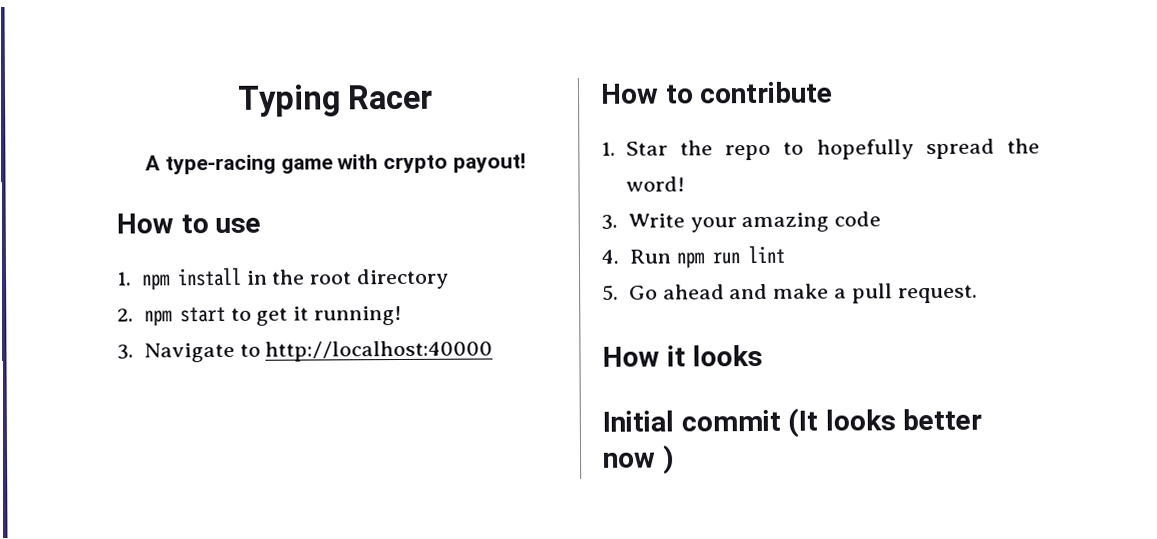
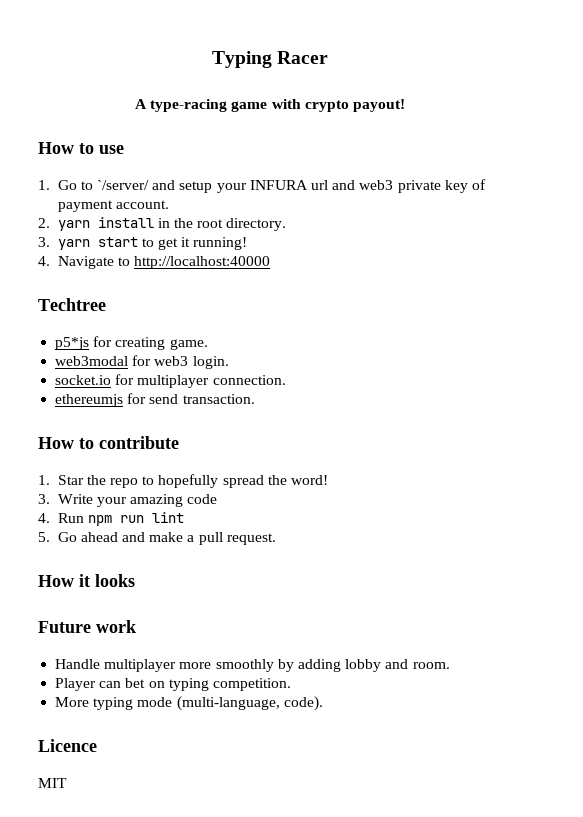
[141,274,171,291] npm -> [57,179,486,193] [57,200,169,212] [38,218,90,231] Go to `/server/ and setup your INFURA url and web3 private key of payment account. // 2. yarn
[355,268,449,290] [117,308,173,327] directory // 2. npm -> [226,218,287,231] [38,237,90,250] directory. // 3. yarn
[117,344,134,360] 3. -> [38,256,50,266] 4.
(494, 351) none -> [38,298,106,311] [55,336,208,350] [55,355,229,369] [55,374,286,388] [55,393,255,407] // Techtree // p5*js for creating game. // web3modal for web3 login. // socket.io for multiplayer connection. // ethereumjs for send transaction.
[602,407,983,438] [603,444,674,475] Initial commit (It looks better now ) -> [38,620,136,633] [55,659,450,672] [55,678,291,691] [55,696,323,711] [38,739,97,752] [38,778,67,788] Future work // Handle multiplayer more smoothly by adding lobby and room. // Player can bet on typing competition. // More typing mode (multi-language, code). // Licence // MIT

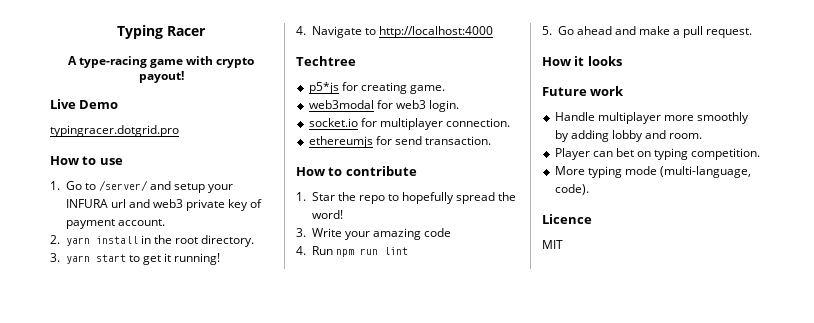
(405, 105) none -> [50,99,119,109] [50,125,179,137] // Live Demo // typingracer.dotgrid.pro
[97,180,150,190] `/server/ -> [98,180,148,191] /server/
[134,256,271,269] http://localhost:40000 -> [378,26,493,38] http://localhost:4000

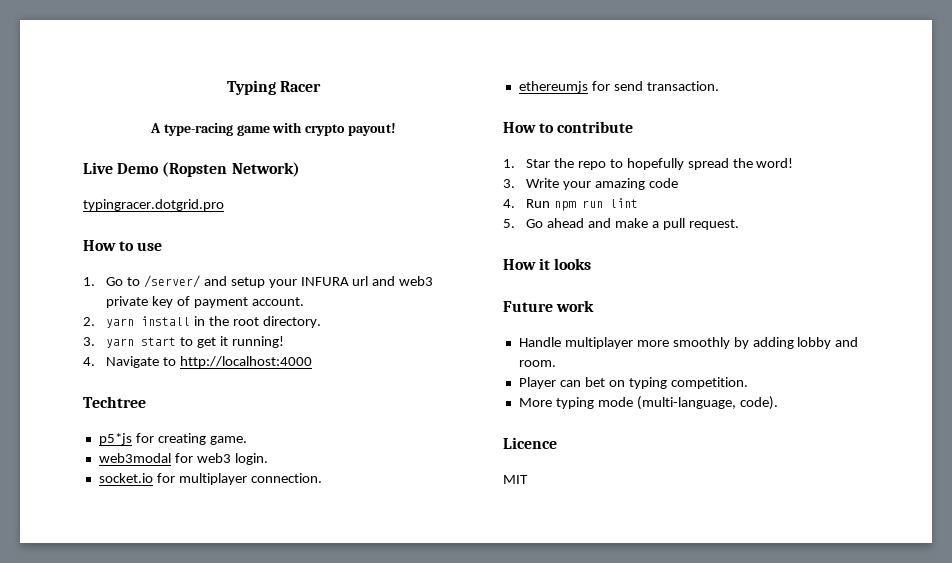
(119, 104) none -> [162,162,300,177] (Ropsten Network)

